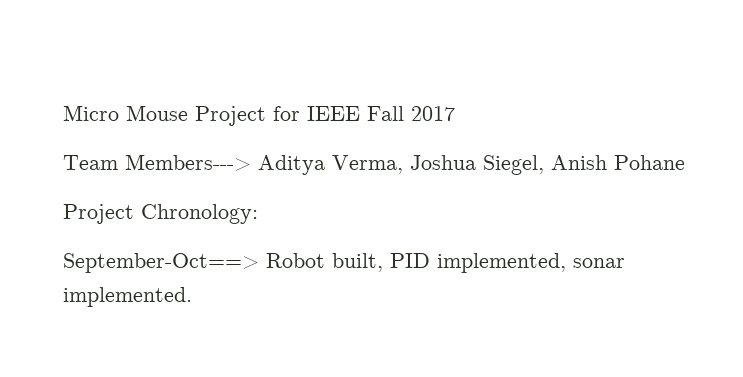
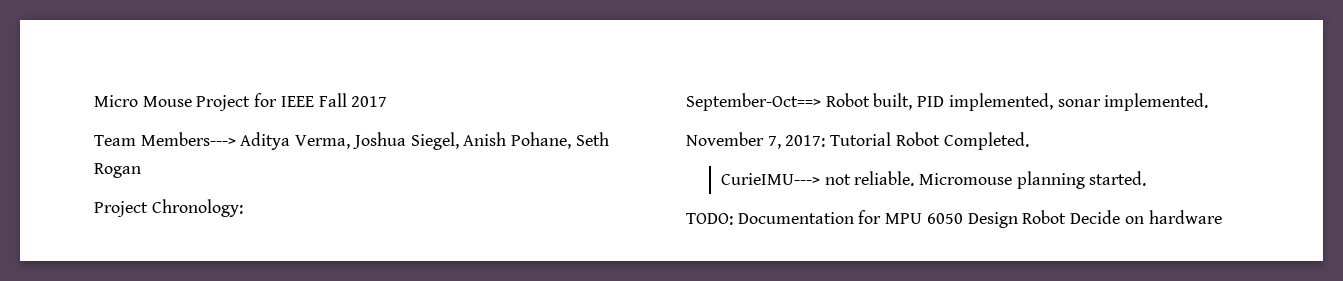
[614,155,685,170] Pohane -> [511,132,609,149] [94,163,141,178] Pohane, Seth Rogan
(192, 297) none -> [686,132,1029,150] [720,171,1147,189] [686,210,1222,228] // November 7, 2017: Tutorial Robot Completed. // CurieIMU---> not reliable. Micromouse planning started. // TODO: Documentation for MPU 6050 Design Robot Decide on hardware

